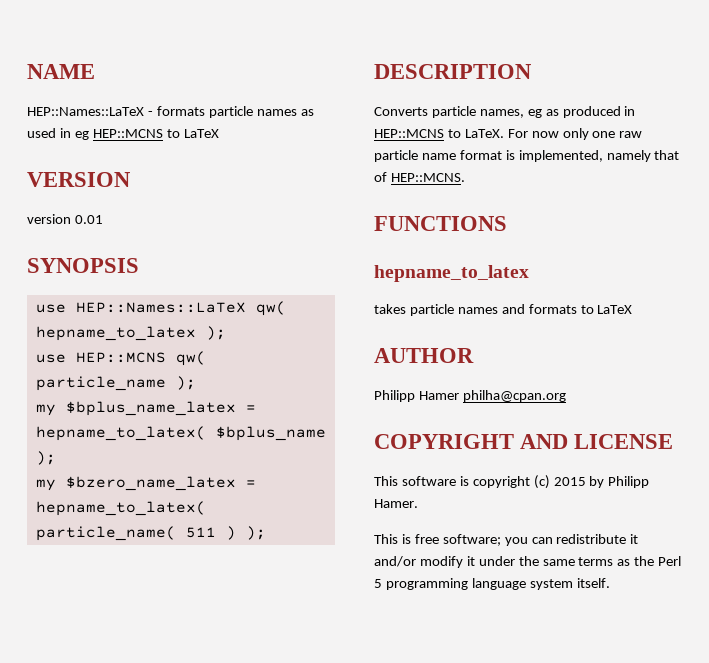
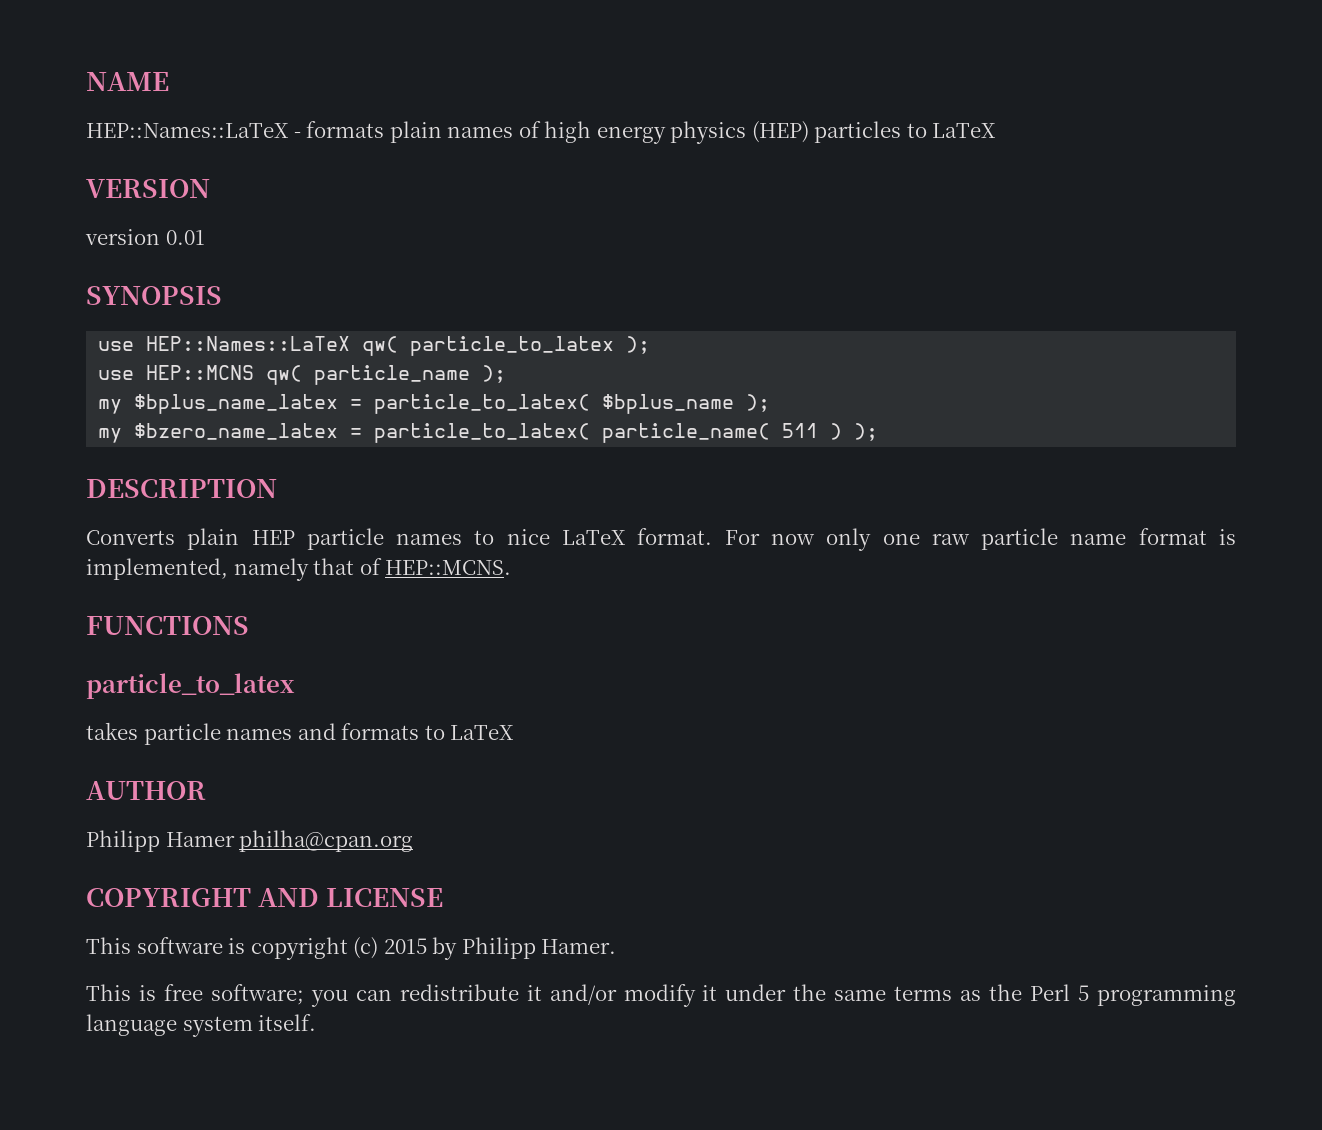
[208,106,314,118] [27,128,163,140] particle names as used in eg HEP::MCNS -> [389,121,902,144] plain names of high energy physics (HEP) particles
[35,326,196,341] hepname_to_latex -> [410,336,615,356] particle_to_latex
[35,426,206,441] hepname_to_latex( -> [374,394,591,414] particle_to_latex(
[35,501,206,516] hepname_to_latex( -> [374,423,591,443] particle_to_latex(
[431,106,636,118] [374,129,504,138] particle names, eg as produced in HEP::MCNS to LaTeX. -> [187,528,713,550] plain HEP particle names to nice LaTeX format.
[374,265,529,282] hepname_to_latex -> [86,673,295,699] particle_to_latex

